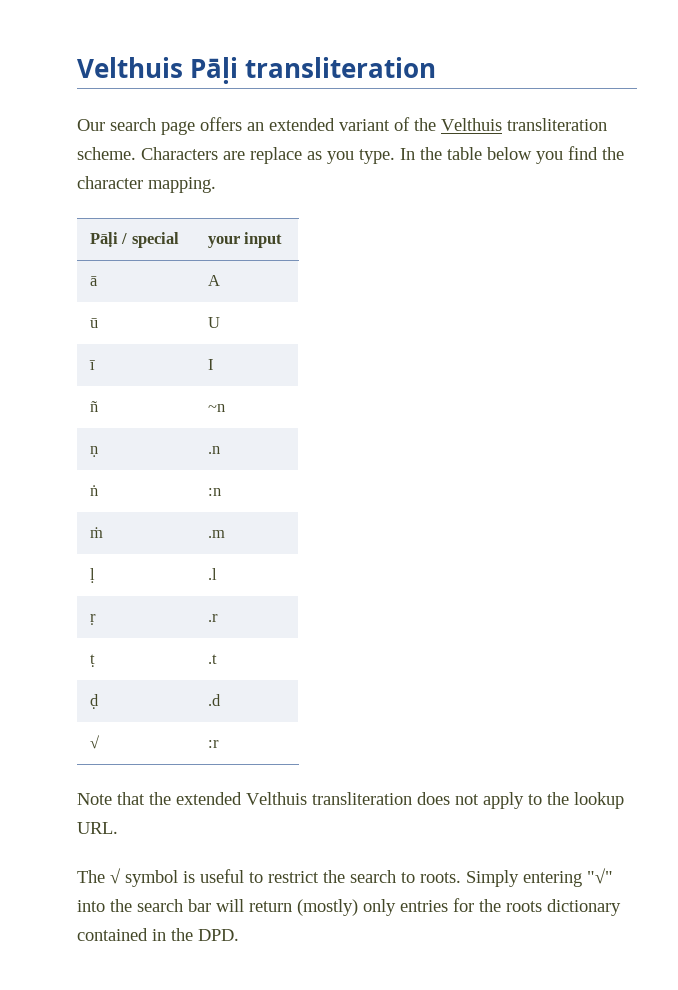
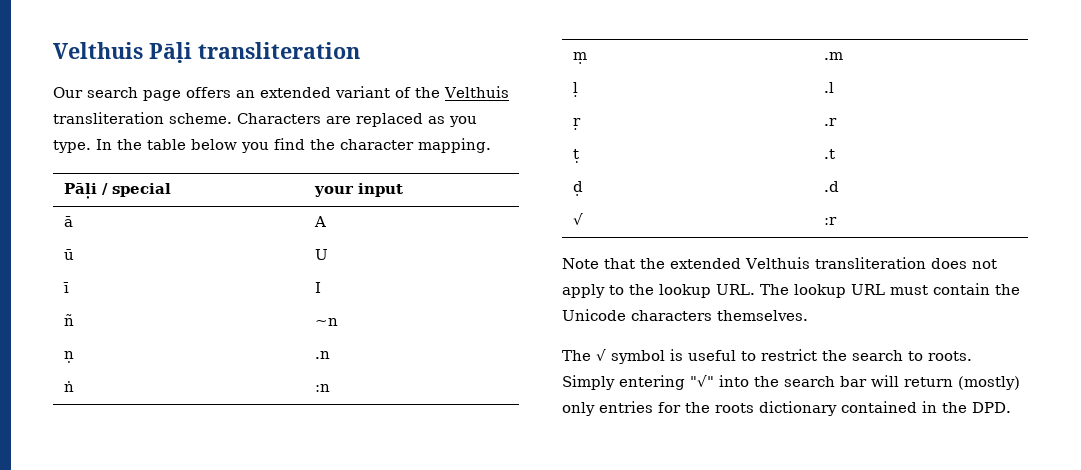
[250,147,302,164] replace -> [356,113,423,127] replaced
[90,527,104,538] ṁ -> [572,52,587,64] ṃ
(118, 828) none -> [760,283,1020,298] [562,309,808,321] The lookup URL must contain the Unicode characters themselves.

